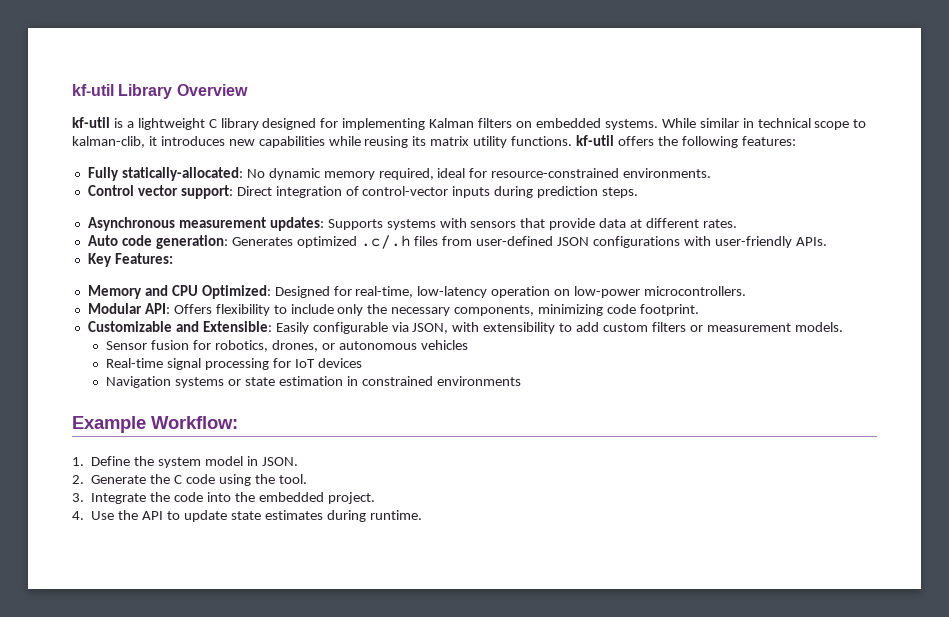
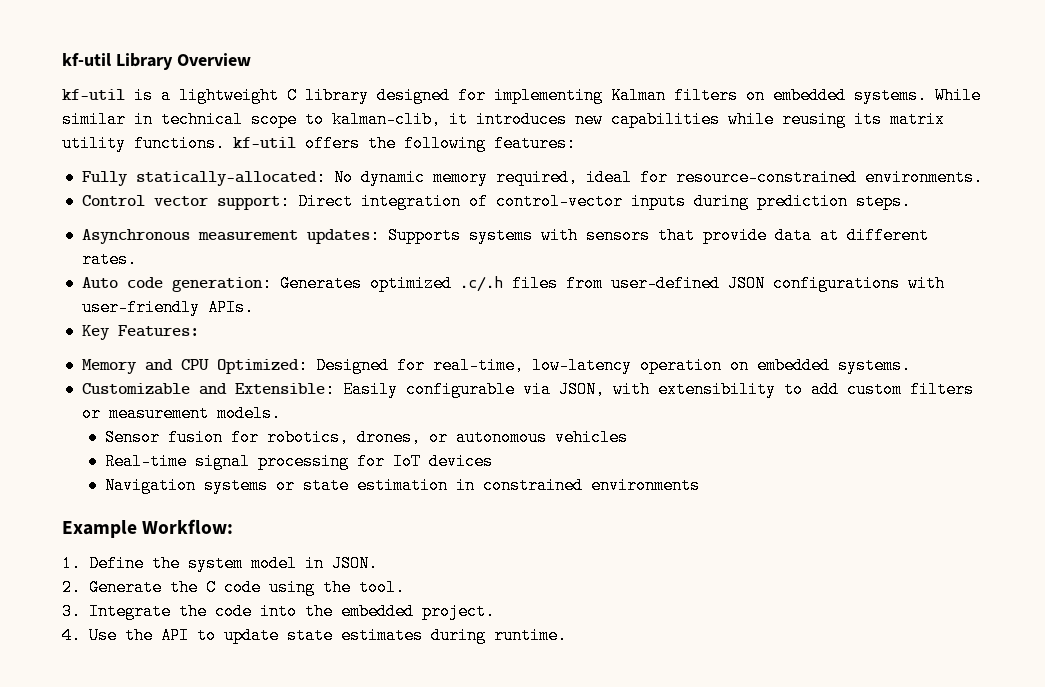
[574,286,747,298] [87,303,699,316] low-power microcontrollers. // Modular API: Offers flexibility to include only the necessary components, minimizing code footprint. -> [756,357,911,374] embedded systems.

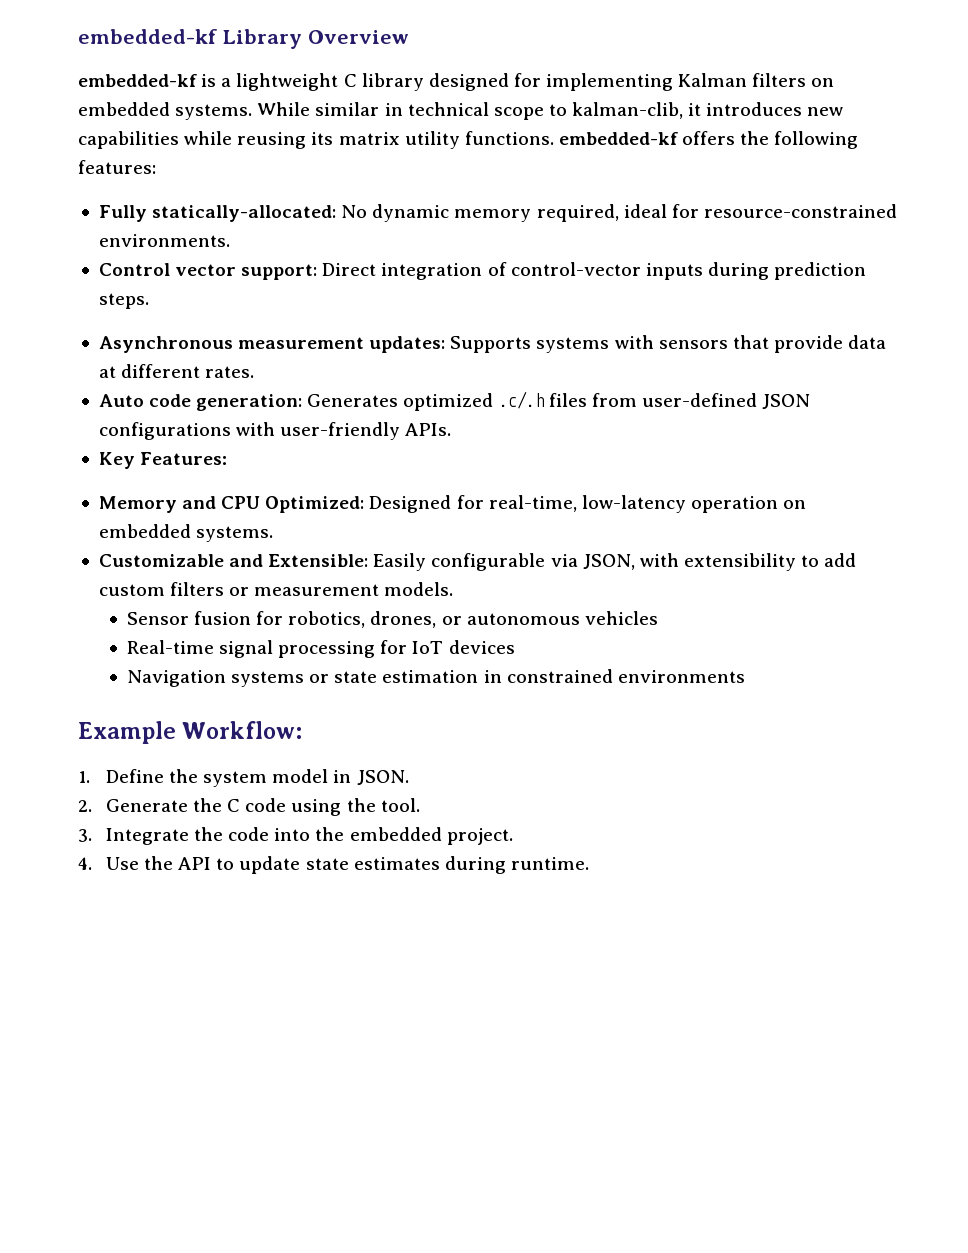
[62,53,111,66] kf-util -> [78,29,217,44] embedded-kf
[62,89,125,100] kf-util -> [78,74,197,87] embedded-kf
[233,137,296,148] kf-util -> [558,132,678,145] embedded-kf

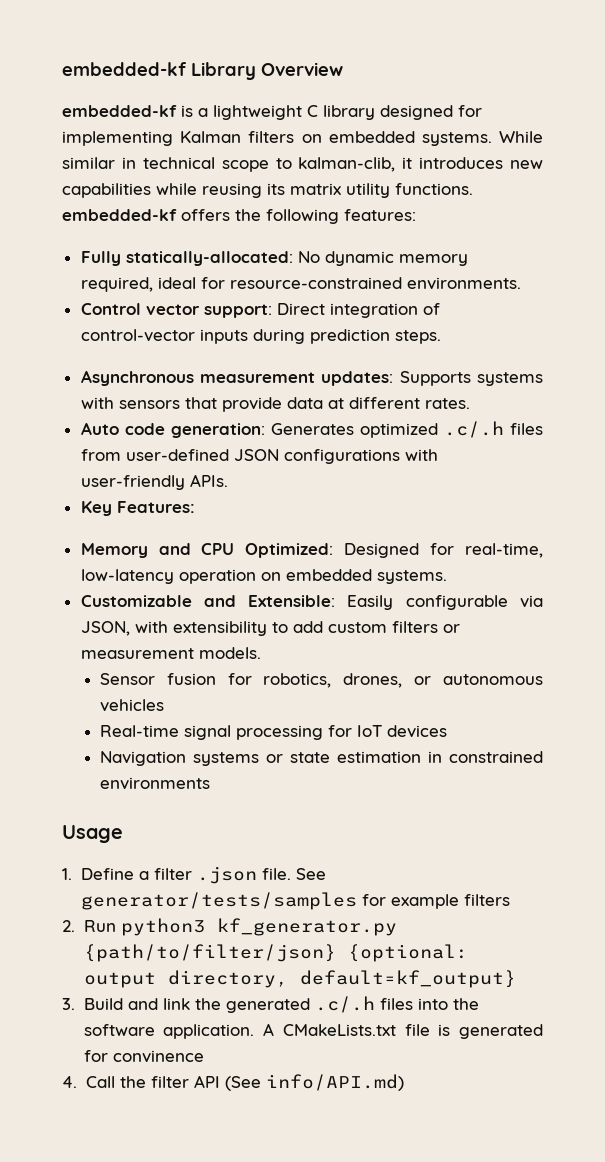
[78,721,303,744] Example Workflow: -> [62,825,123,843] Usage
[169,769,409,787] [78,798,420,816] [78,827,513,845] [78,856,590,874] the system model in JSON. // 2. Generate the C code using the tool. // 3. Integrate the code into the embedded project. // 4. Use the API to update state estimates during runtime. -> [139,866,327,884] [81,892,511,910] [62,918,397,936] [83,944,468,962] [83,970,516,988] [62,996,479,1013] [83,1023,543,1039] [83,1050,204,1063] [62,1074,404,1091] a filter .json file. See generator/tests/samples for example filters // 2. Run python3 kf_generator.py {path/to/filter/json} {optional: output directory, default=kf_output} // 3. Build and link the generated .c/.h files into the software application. A CMakeLists.txt file is generated for convinence // 4. Call the filter API (See info/API.md)

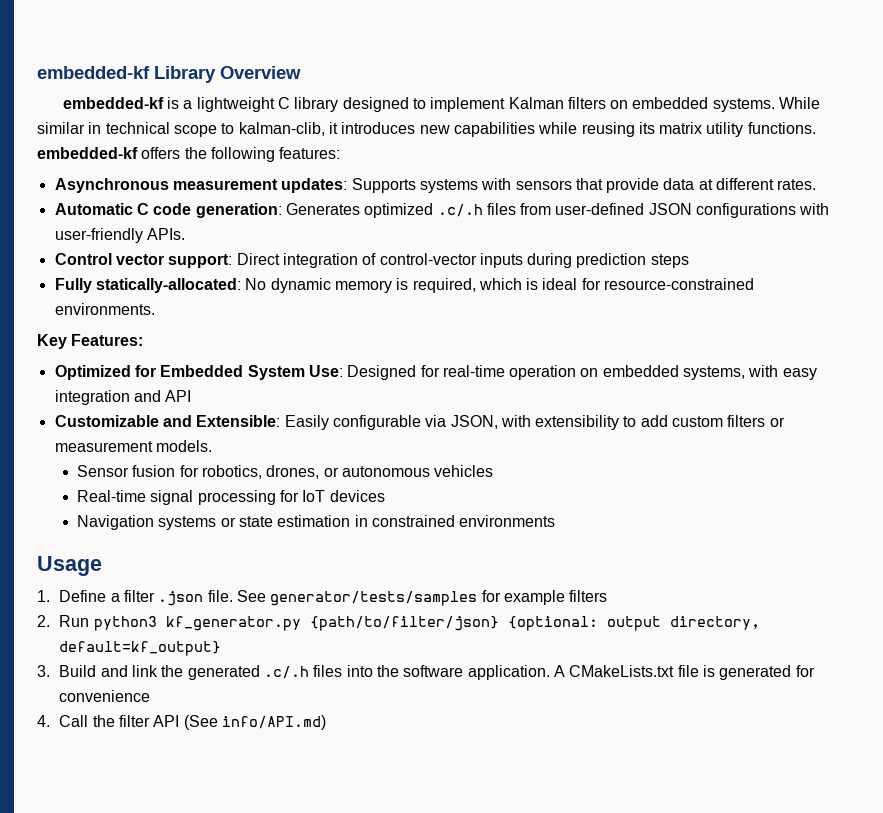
[458,105,482,117] [62,131,173,146] for implementing -> [412,97,506,112] to implement
[80,251,468,266] [80,277,521,292] [80,303,440,318] [80,329,441,344] // Fully statically-allocated: No dynamic memory required, ideal for resource-constrained environments. // Control vector support: Direct integration of control-vector inputs during prediction steps. -> (341, 153) none
[80,422,119,435] Auto -> [54,203,149,215] Automatic C
[80,501,195,516] [80,543,543,558] [80,569,447,584] Key Features: // Memory and CPU Optimized: Designed for real-time, low-latency operation on embedded systems. -> [54,253,689,268] [54,278,755,293] [54,303,155,315] [37,334,144,349] [54,365,817,380] [54,390,192,405] Control vector support: Direct integration of control-vector inputs during prediction steps // Fully statically-allocated: No dynamic memory is required, which is ideal for resource-constrained environments. // Key Features: // Optimized for Embedded System Use: Designed for real-time operation on embedded systems, with easy integration and API
[112,1050,204,1063] convinence -> [59,690,151,702] convenience

